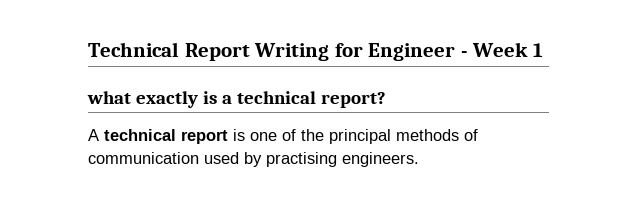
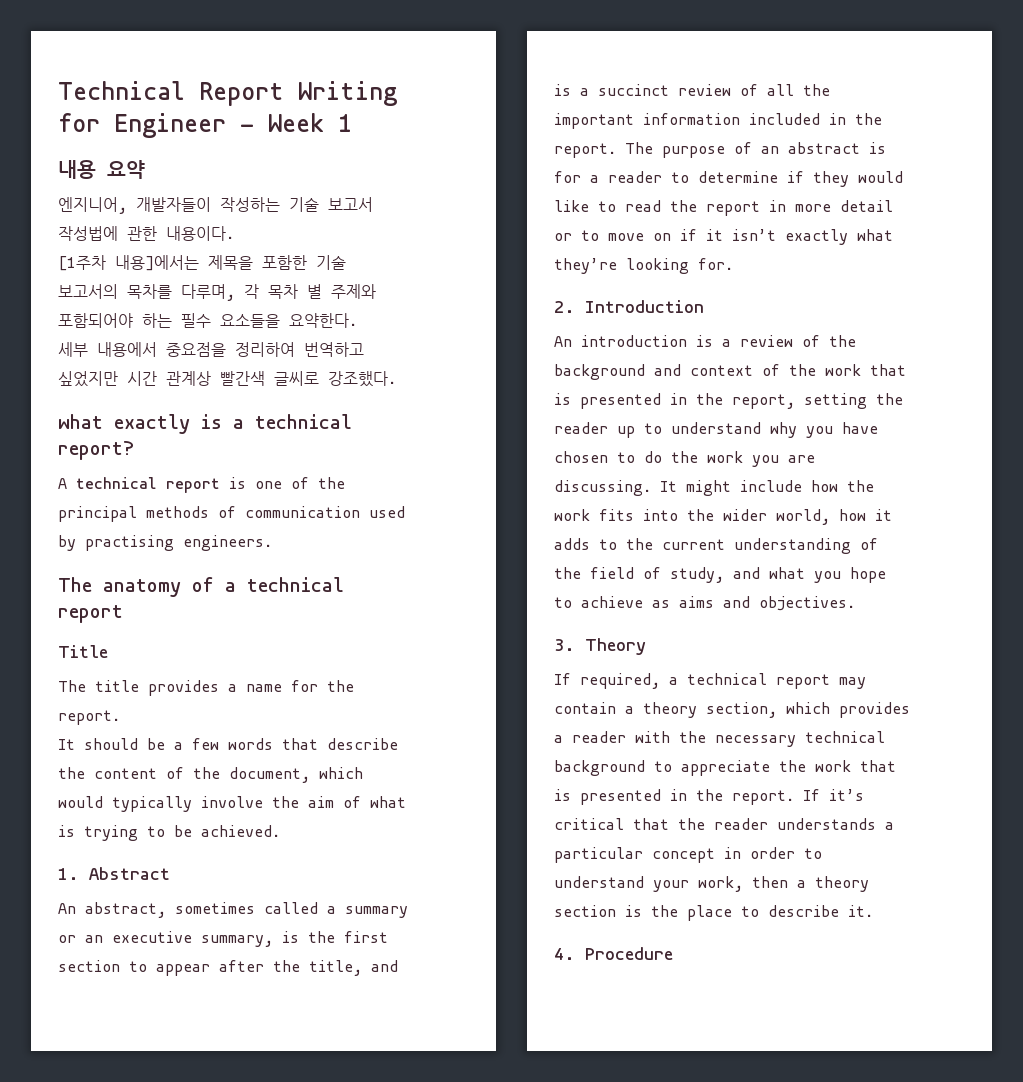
(543, 50) none -> [58,160,145,179] [58,197,373,214] [58,226,234,241] [58,255,346,271] [58,284,376,301] [58,313,357,328] [58,342,364,357] [58,371,396,387] // 내용 요약 // 엔지니어, 개발자들이 작성하는 기술 보고서 작성법에 관한 내용이다. // [1주차 내용]에서는 제목을 포함한 기술 보고서의 목차를 다루며, 각 목차 별 주제와 포함되어야 하는 필수 요소들을 요약한다. // 세부 내용에서 중요점을 정리하여 번역하고 싶었지만 시간 관계상 빨간색 글씨로 강조했다.
(419, 159) none -> [58,577,344,597] [58,605,123,623] [58,645,108,658] [58,680,354,696] [58,710,120,725] [58,738,398,750] [58,767,363,783] [58,796,406,812] [58,825,280,841] [58,867,170,880] [58,902,408,918] [58,931,388,947] [58,960,398,976] [554,84,830,96] [554,113,882,129] [554,142,886,158] [554,171,903,187] [554,200,893,216] [554,229,893,245] [554,258,733,274] [554,300,704,313] [554,335,856,347] [554,364,906,380] [554,393,903,409] [554,422,878,438] [554,451,815,467] [554,480,874,496] [554,509,892,525] [554,538,878,554] [554,567,886,583] [554,596,855,611] [554,638,646,655] [554,673,866,689] [554,702,910,718] [554,731,885,747] [554,760,896,776] [554,789,864,805] [554,818,894,830] [554,847,822,863] [554,876,869,892] [554,905,873,921] [554,947,673,960] // The anatomy of a technical report // Title // The title provides a name for the report. // It should be a few words that describe the content of the document, which would typically involve the aim of what is trying to be achieved. // 1. Abstract // An abstract, sometimes called a summary or an executive summary, is the first section to appear after the title, and is a succinct review of all the important information included in the report. The purpose of an abstract is for a reader to determine if they would like to read the report in more detail or to move on if it isn’t exactly what they’re looking for. // 2. Introduction // An introduction is a review of the background and context of the work that is presented in the report, setting the reader up to understand why you have chosen to do the work you are discussing. It might include how the work fits into the wider world, how it adds to the current understanding of the field of study, and what you hope to achieve as aims and objectives. // 3. Theory // If required, a technical report may contain a theory section, which provides a reader with the necessary technical background to appreciate the work that is presented in the report. If it’s critical that the reader understands a particular concept in order to understand your work, then a theory section is the place to describe it. // 4. Procedure

